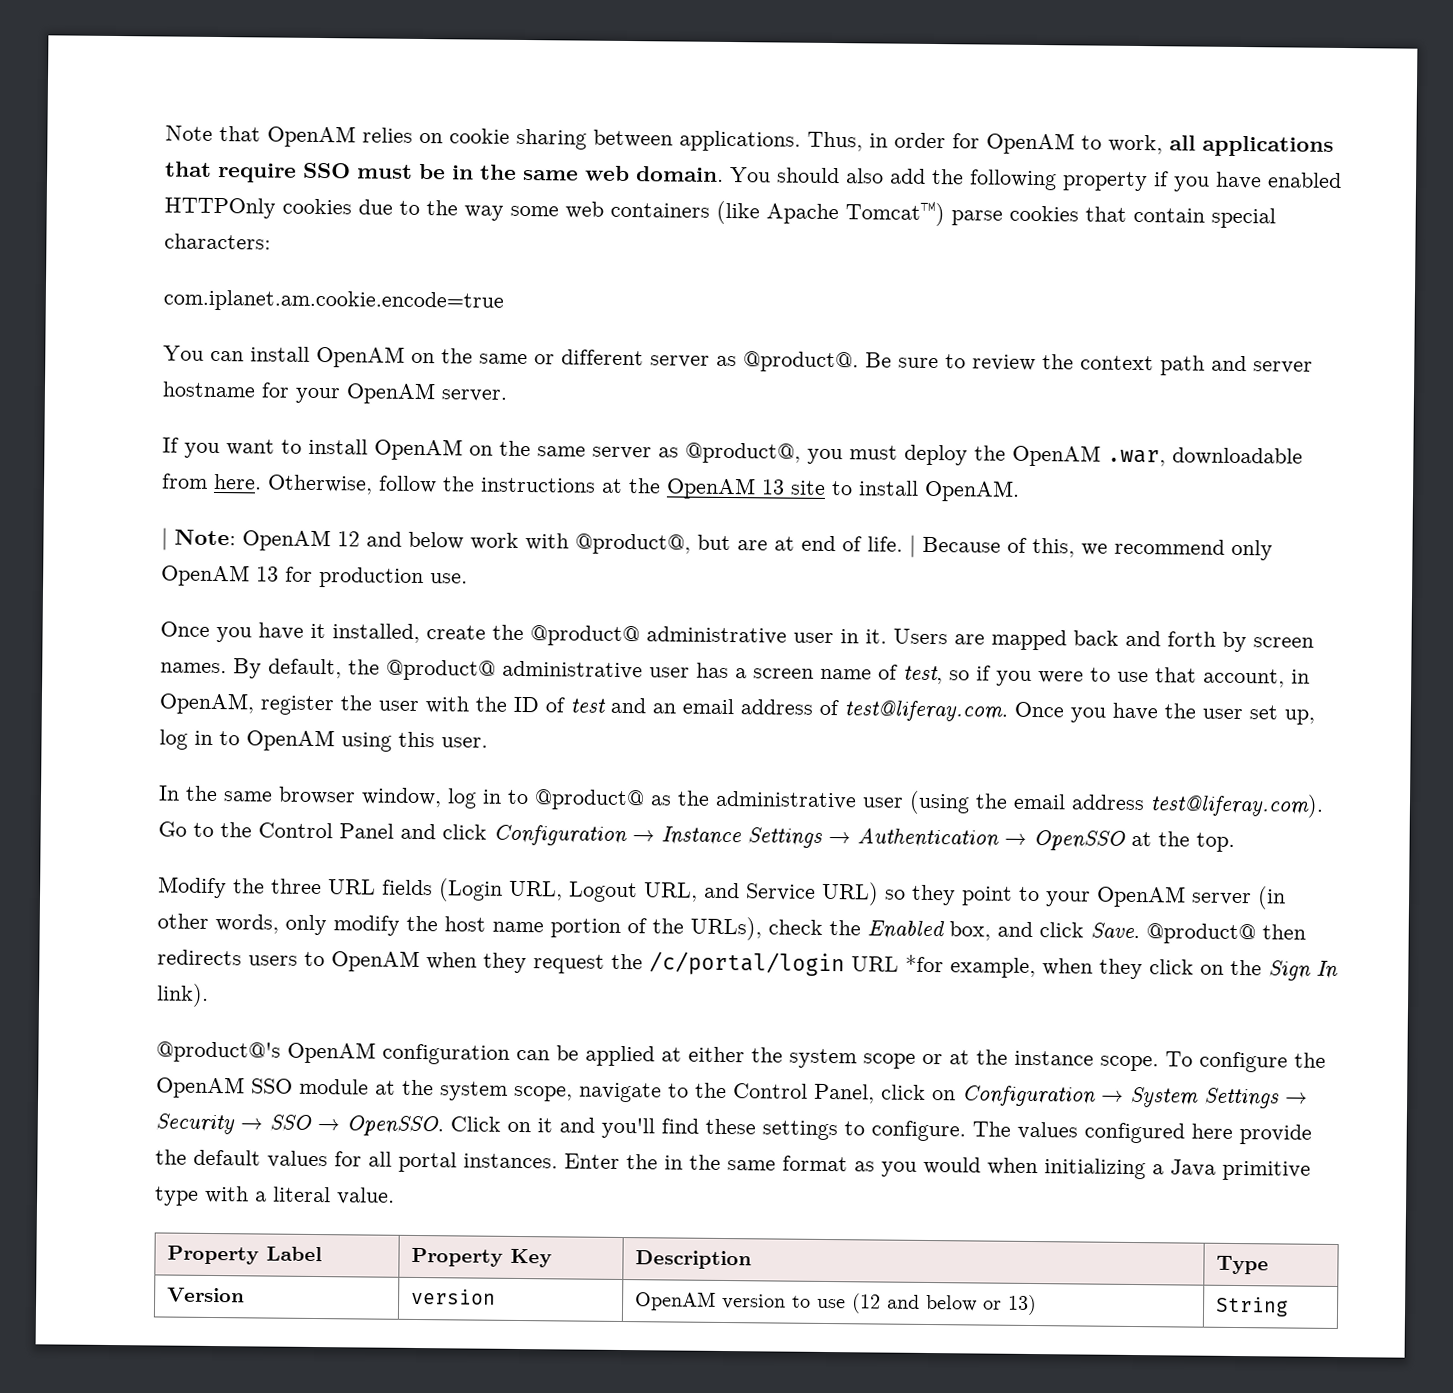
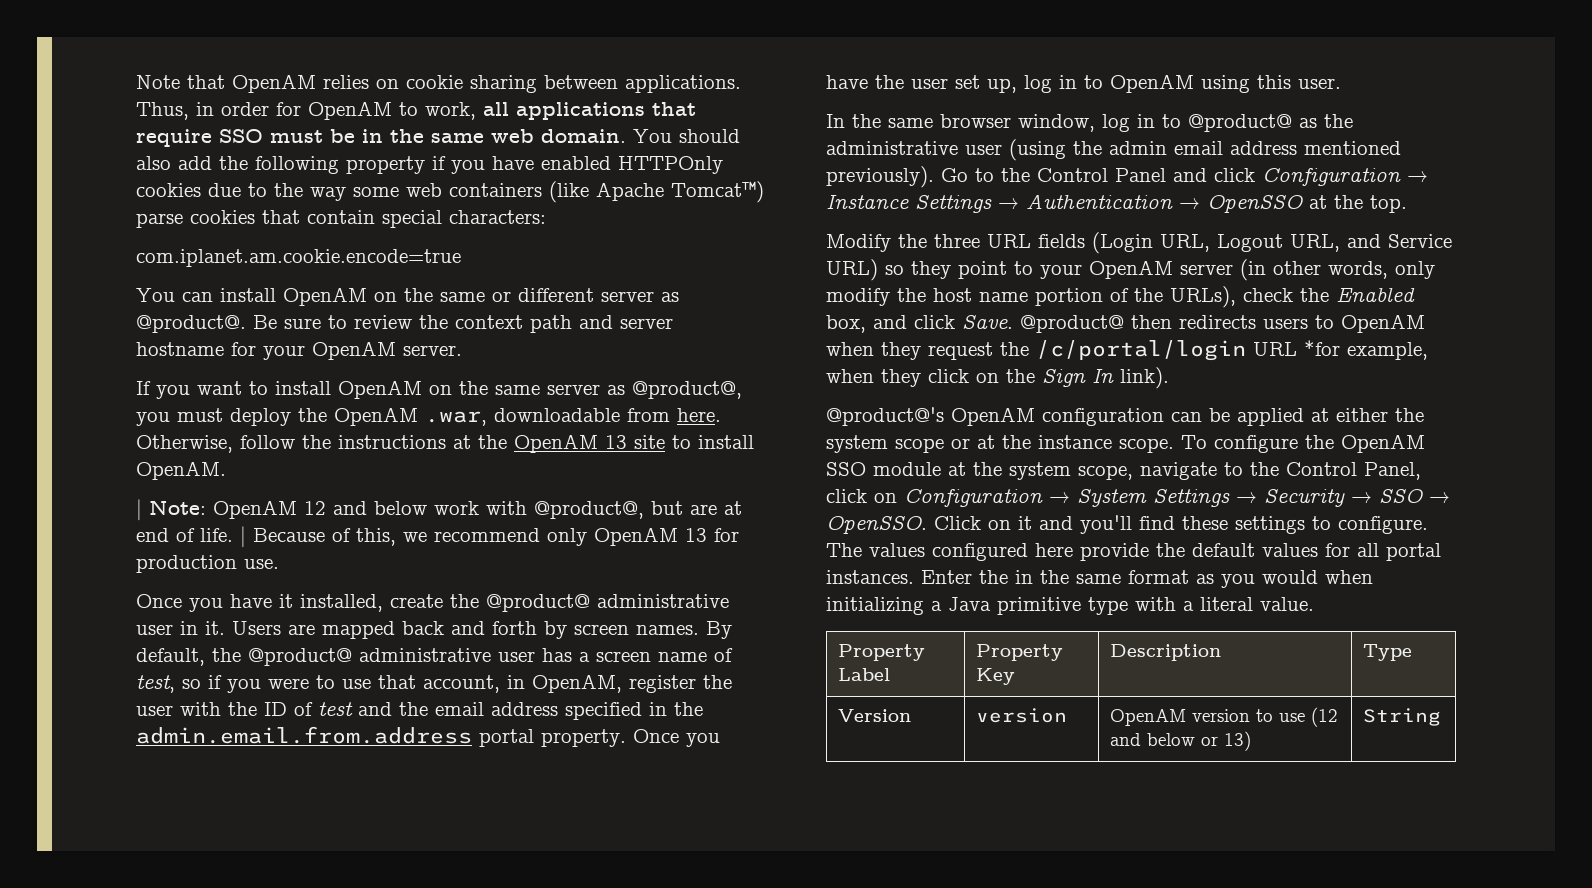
[652,698,1008,722] an email address of test@liferay.com. -> [399,702,703,720] [136,726,626,747] the email address specified in the admin.email.from.address portal property.
[1013,793,1324,818] email address test@liferay.com). -> [1109,141,1401,155] [826,166,934,188] admin email address mentioned previously).

